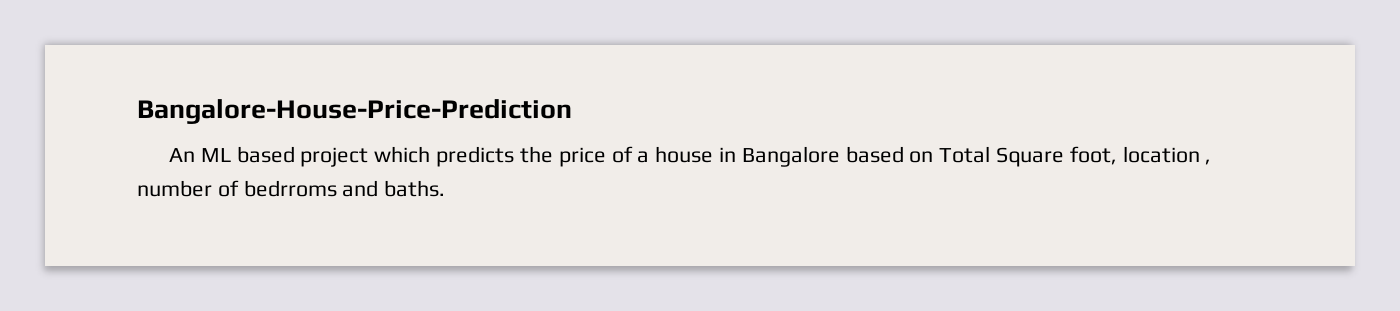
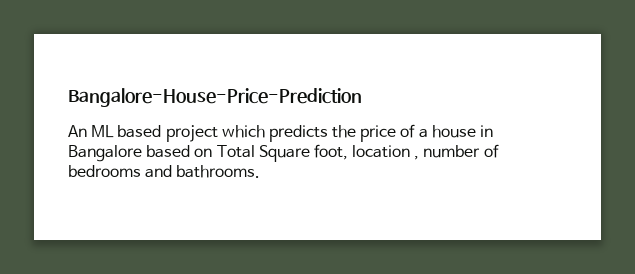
[243,180,446,197] bedrroms and baths. -> [68,165,261,178] bedrooms and bathrooms.

